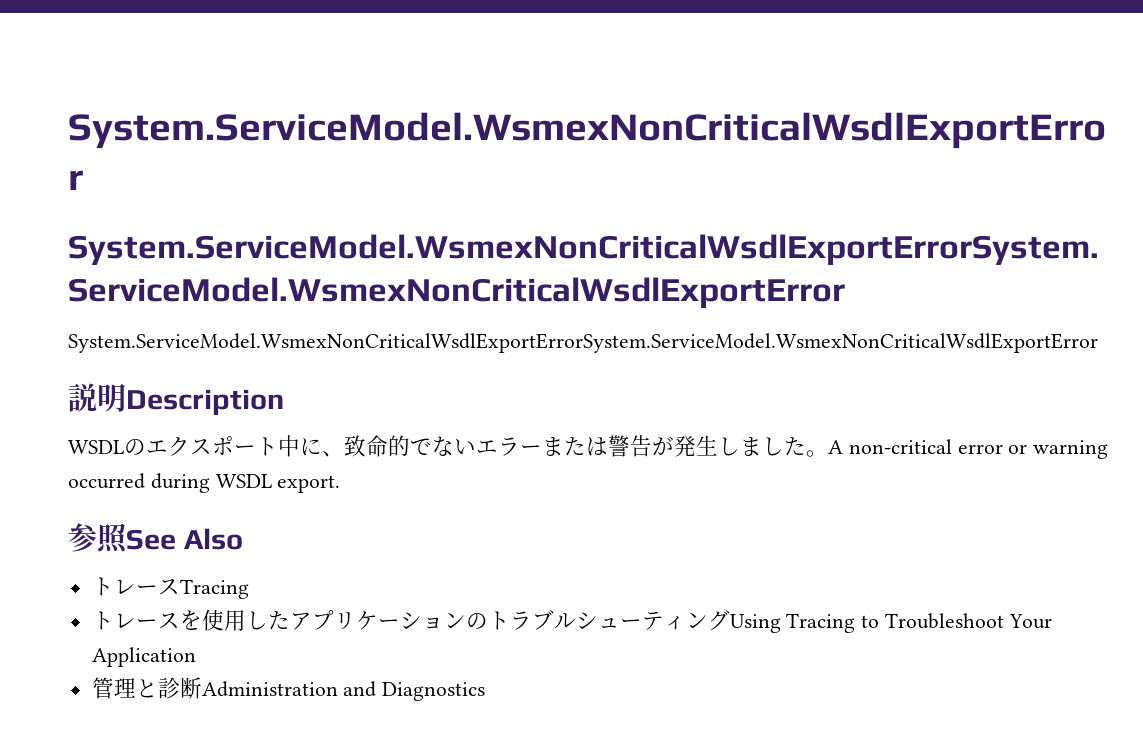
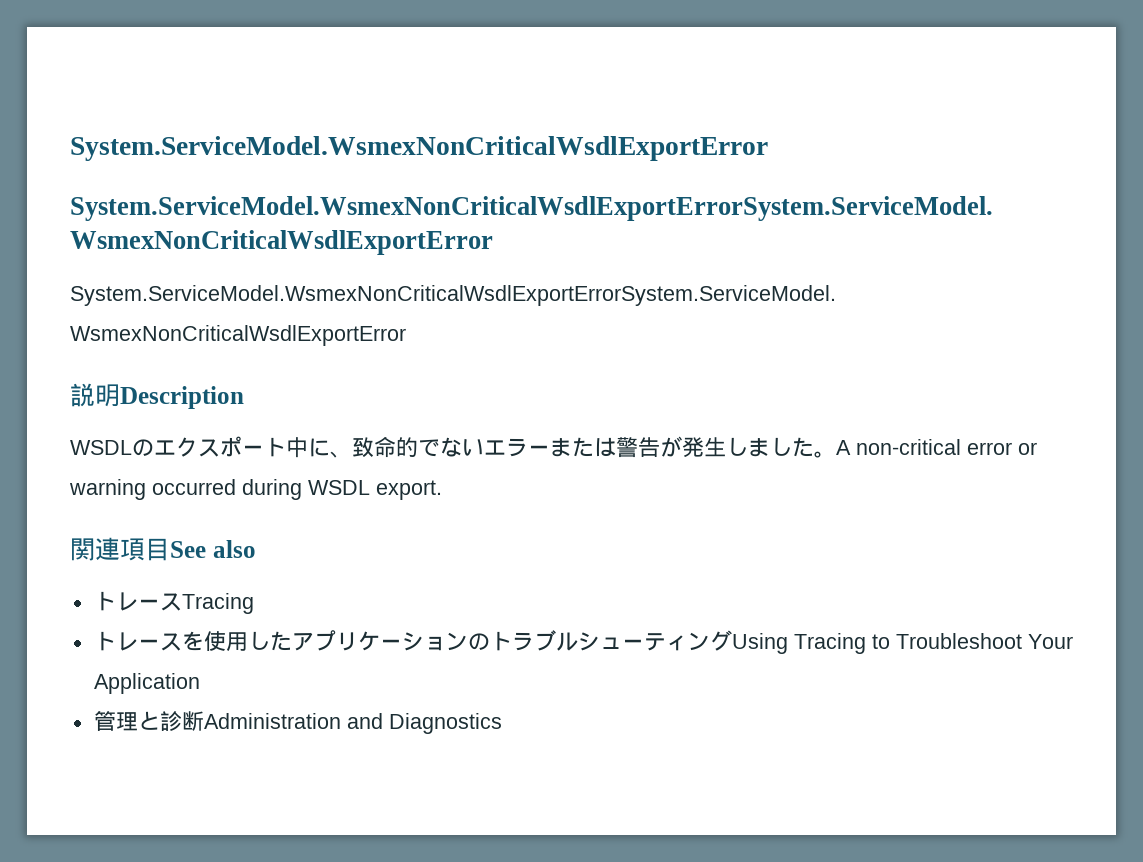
[68,523,243,554] 参照See Also -> [70,537,256,561] 関連項目See also

